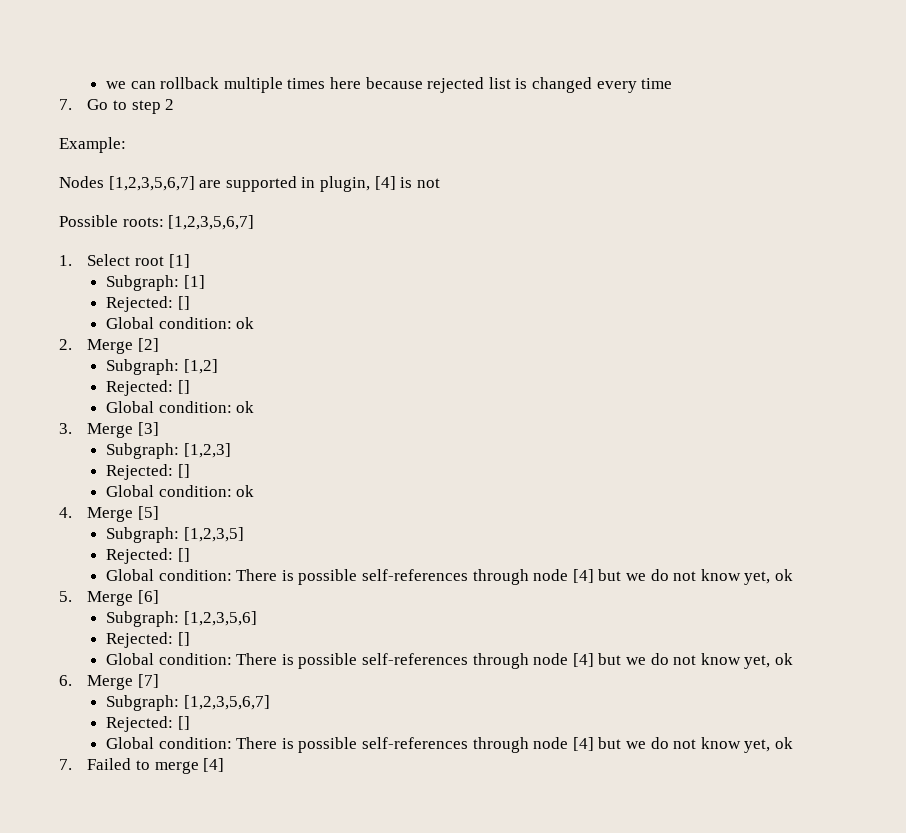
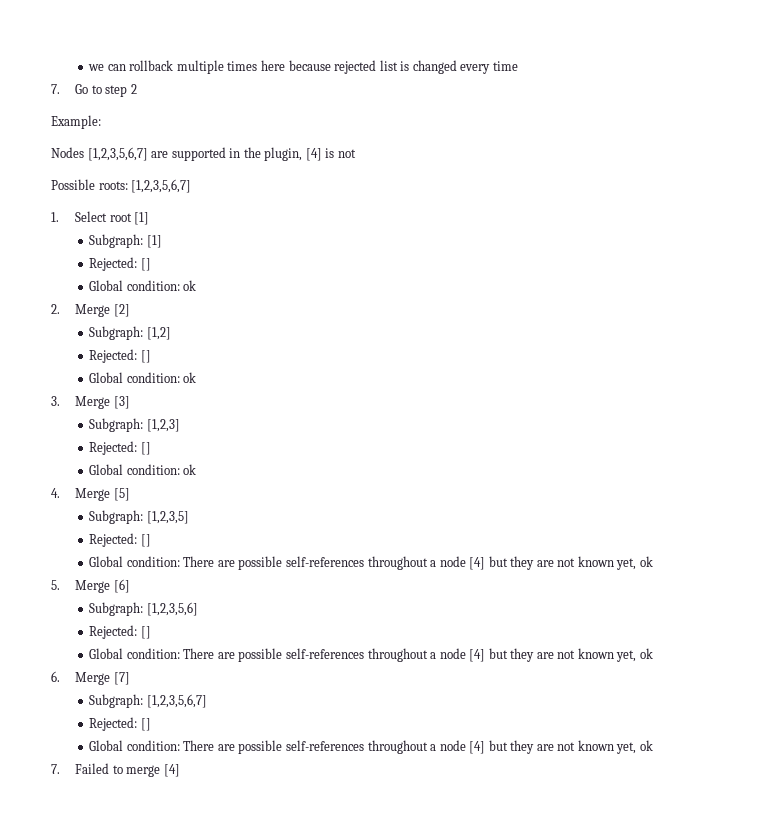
(316, 182) none -> [243,147,261,158] the
[281,569,741,585] is possible self-references through node [4] but we do not know -> [217,556,614,570] are possible self-references throughout a node [4] but they are not known
[281,653,741,669] is possible self-references through node [4] but we do not know -> [217,648,614,662] are possible self-references throughout a node [4] but they are not known
[281,737,741,753] is possible self-references through node [4] but we do not know -> [217,740,614,754] are possible self-references throughout a node [4] but they are not known

